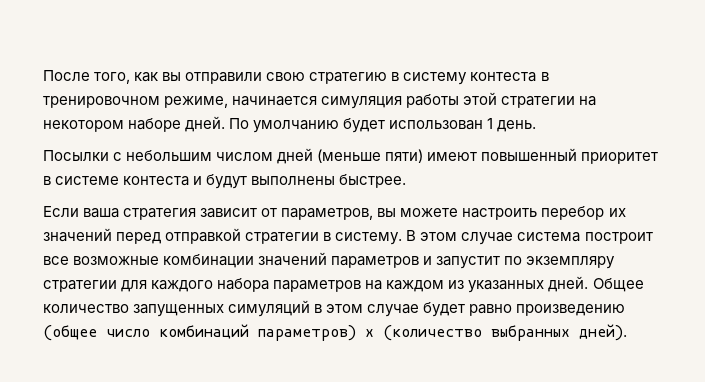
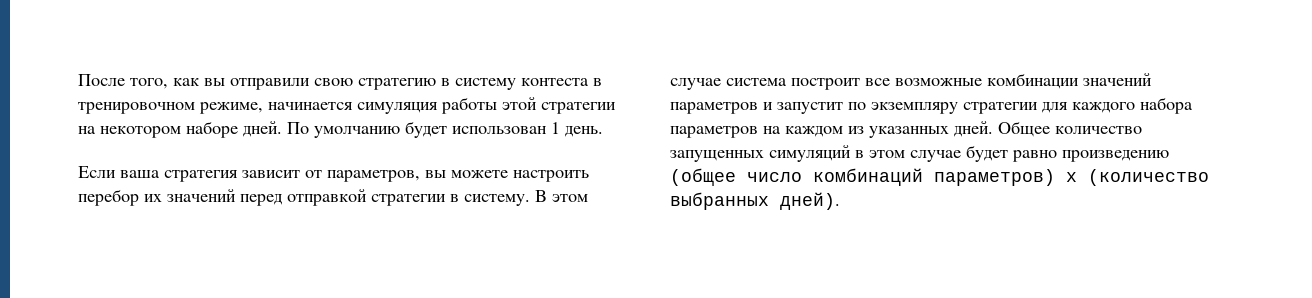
[43,148,659,164] [43,174,407,189] // Посылки с небольшим числом дней (меньше пяти) имеют повышенный приоритет в системе контеста и будут выполнены быстрее. -> (603, 131) none

